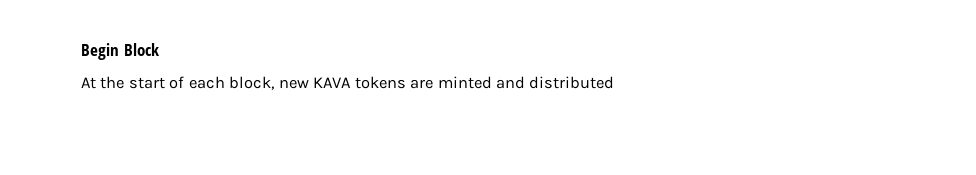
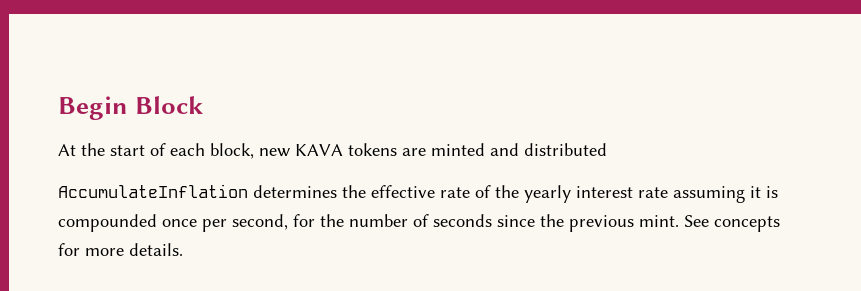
(615, 82) none -> [58,184,778,203] [58,214,780,232] [58,243,183,256] // AccumulateInflation determines the effective rate of the yearly interest rate assuming it is compounded once per second, for the number of seconds since the previous mint. See concepts for more details.

